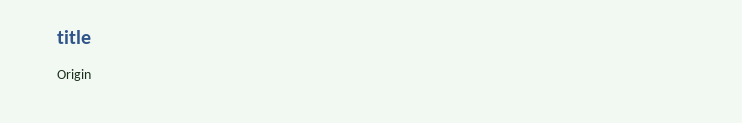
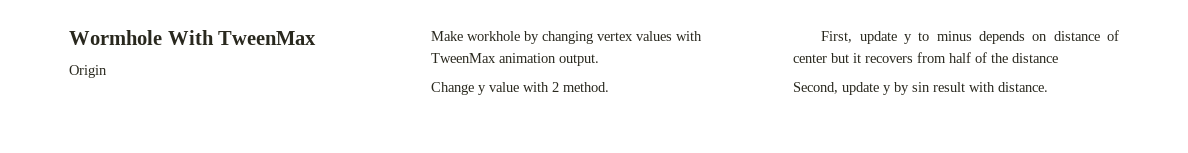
[57,30,91,44] [57,69,91,81] title // Origin -> [69,30,317,45] [69,65,107,78] [431,31,702,44] [431,53,599,66] [431,82,609,95] [821,30,1119,44] [793,52,1058,63] [793,82,1048,95] Wormhole With TweenMax // Origin // Make workhole by changing vertex values with TweenMax animation output. // Change y value with 2 method. // First, update y to minus depends on distance of center but it recovers from half of the distance // Second, update y by sin result with distance.

